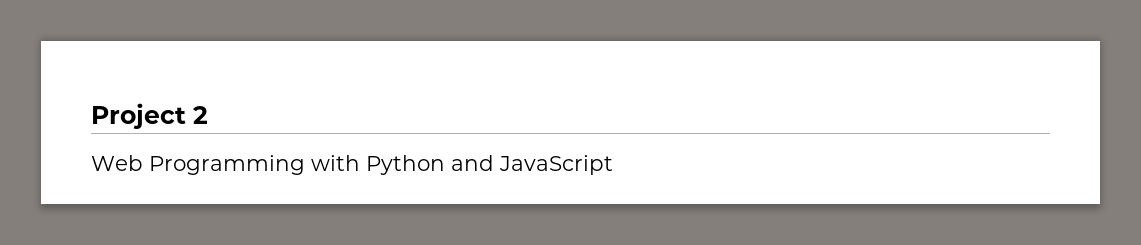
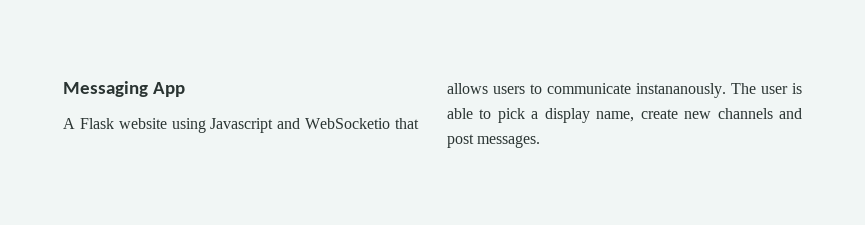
[91,103,208,129] [91,155,613,175] Project 2 // Web Programming with Python and JavaScript -> [63,81,185,97] [63,118,419,133] [447,83,802,98] [447,108,802,123] [447,134,541,148] Messaging App // A Flask website using Javascript and WebSocketio that allows users to communicate instananously. The user is able to pick a display name, create new channels and post messages.

